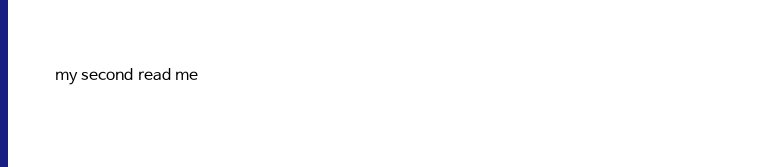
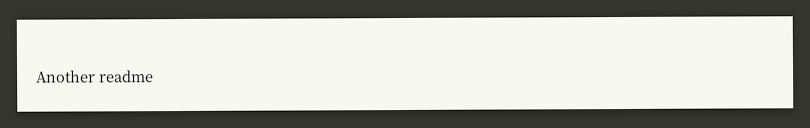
[55,68,198,85] my second read me -> [36,70,154,83] Another readme

